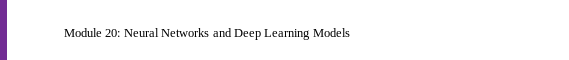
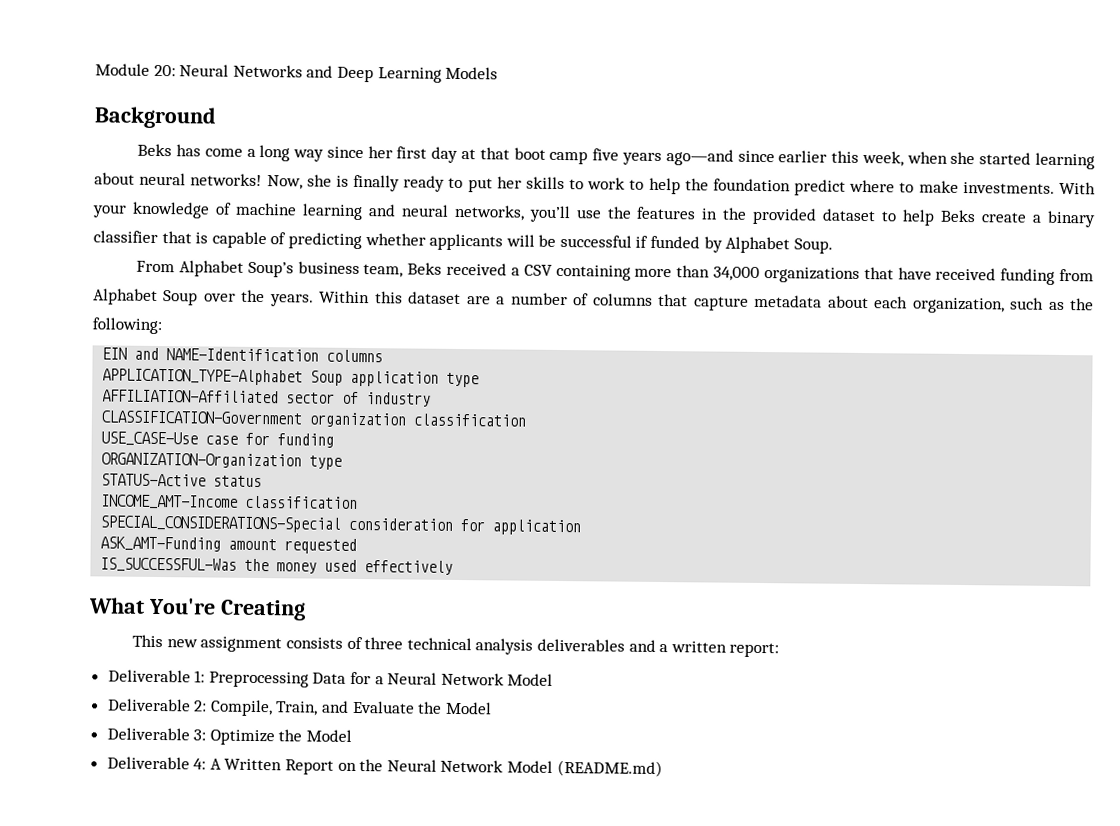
(350, 32) none -> [94,106,217,129] [137,143,1095,170] [94,172,1096,196] [92,201,1096,228] [93,230,833,254] [136,260,1094,285] [93,288,1094,314] [92,317,162,335] [102,347,384,363] [102,368,480,388] [102,389,432,407] [101,410,527,428] [101,431,335,448] [101,452,343,470] [101,473,263,488] [101,494,359,510] [100,515,582,536] [100,536,358,554] [100,557,454,575] [88,597,306,621] [132,634,780,658] [107,669,554,688] [107,698,492,717] [106,727,353,746] [106,756,663,778] // Background // Beks has come a long way since her first day at that boot camp five years ago—and since earlier this week, when she started learning about neural networks! Now, she is finally ready to put her skills to work to help the foundation predict where to make investments. With your knowledge of machine learning and neural networks, you’ll use the features in the provided dataset to help Beks create a binary classifier that is capable of predicting whether applicants will be successful if funded by Alphabet Soup. // From Alphabet Soup’s business team, Beks received a CSV containing more than 34,000 organizations that have received funding from Alphabet Soup over the years. Within this dataset are a number of columns that capture metadata about each organization, such as the following: // EIN and NAME—Identification columns // APPLICATION_TYPE—Alphabet Soup application type // AFFILIATION—Affiliated sector of industry // CLASSIFICATION—Government organization classification // USE_CASE—Use case for funding // ORGANIZATION—Organization type // STATUS—Active status // INCOME_AMT—Income classification // SPECIAL_CONSIDERATIONS—Special consideration for application // ASK_AMT—Funding amount requested // IS_SUCCESSFUL—Was the money used effectively // What You're Creating // This new assignment consists of three technical analysis deliverables and a written report: // Deliverable 1: Preprocessing Data for a Neural Network Model // Deliverable 2: Compile, Train, and Evaluate the Model // Deliverable 3: Optimize the Model // Deliverable 4: A Written Report on the Neural Network Model (README.md)

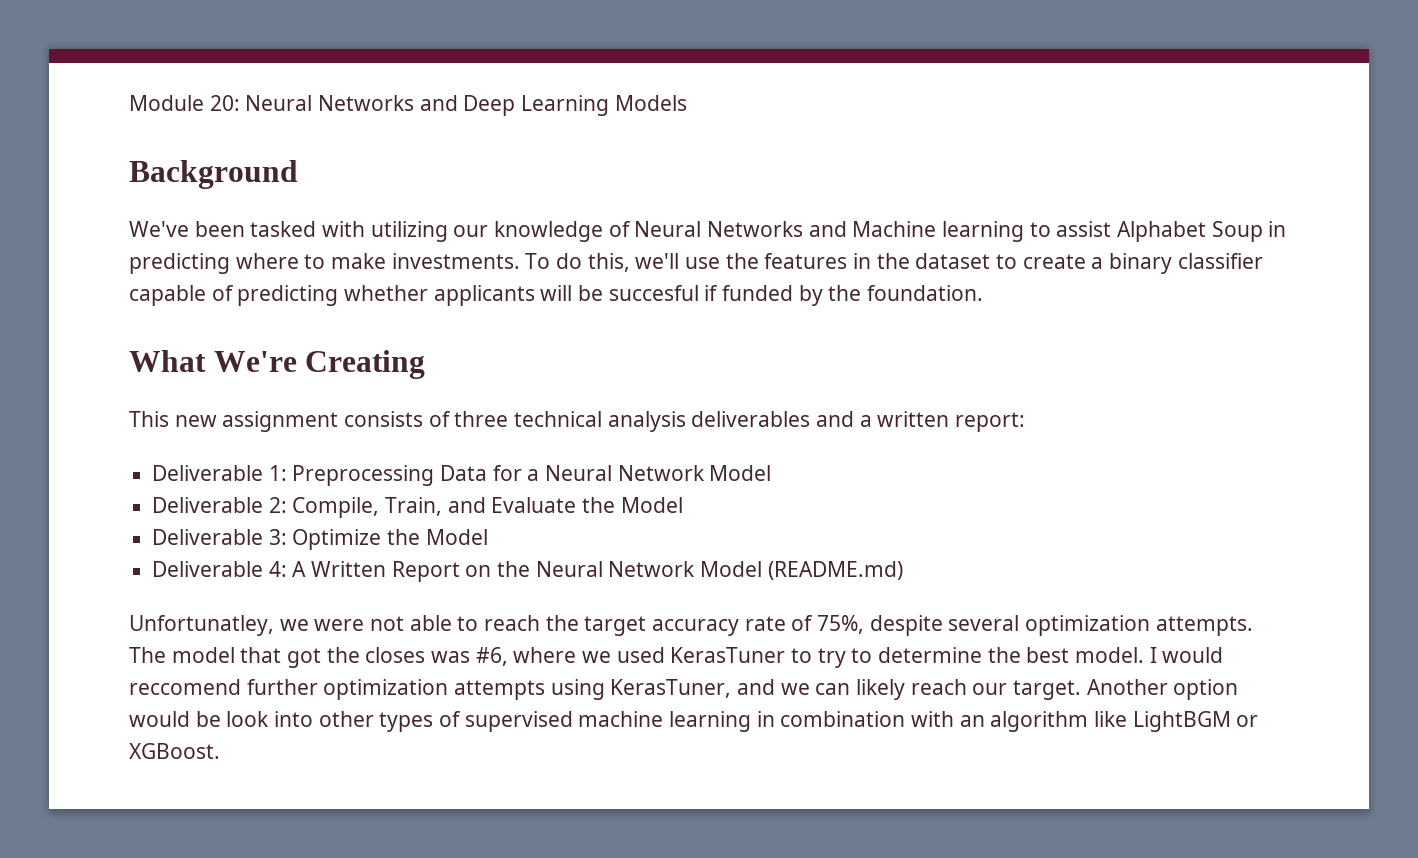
[137,143,1095,170] [94,172,1096,196] [92,201,571,223] Beks has come a long way since her first day at that boot camp five years ago—and since earlier this week, when she started learning about neural networks! Now, she is finally ready to put her skills to work to help the foundation predict where to make investments. With your knowledge of machine learning and neural networks, you’ll -> [129,221,1287,242] [129,253,680,274] We've been tasked with utilizing our knowledge of Neural Networks and Machine learning to assist Alphabet Soup in predicting where to make investments. To do this, we'll
[752,207,818,225] provided -> (910, 261) none
[902,209,977,226] help Beks -> (1018, 261) none
[161,231,209,244] that is -> (1263, 261) none
[559,234,632,248] successful -> [608,285,699,301] succesful
[725,236,833,254] [136,260,1094,285] [93,288,1094,314] [92,317,162,335] [102,347,384,363] [102,368,480,388] [102,389,432,407] [101,410,527,428] [101,431,335,448] [101,452,343,470] [101,473,263,488] [101,494,359,510] [100,515,582,536] [100,536,358,554] [100,557,454,575] Alphabet Soup. // From Alphabet Soup’s business team, Beks received a CSV containing more than 34,000 organizations that have received funding from Alphabet Soup over the years. Within this dataset are a number of columns that capture metadata about each organization, such as the following: // EIN and NAME—Identification columns // APPLICATION_TYPE—Alphabet Soup application type // AFFILIATION—Affiliated sector of industry // CLASSIFICATION—Government organization classification // USE_CASE—Use case for funding // ORGANIZATION—Organization type // STATUS—Active status // INCOME_AMT—Income classification // SPECIAL_CONSIDERATIONS—Special consideration for application // ASK_AMT—Funding amount requested // IS_SUCCESSFUL—Was the money used effectively -> [828,285,984,301] the foundation.
[147,597,216,615] You're -> [213,351,297,372] We're
(663, 768) none -> [129,615,1253,636] [129,647,1224,668] [129,679,1239,700] [129,711,1259,732] [129,743,220,759] // Unfortunatley, we were not able to reach the target accuracy rate of 75%, despite several optimization attempts. The model that got the closes was #6, where we used KerasTuner to try to determine the best model. I would reccomend further optimization attempts using KerasTuner, and we can likely reach our target. Another option would be look into other types of supervised machine learning in combination with an algorithm like LightBGM or XGBoost.

